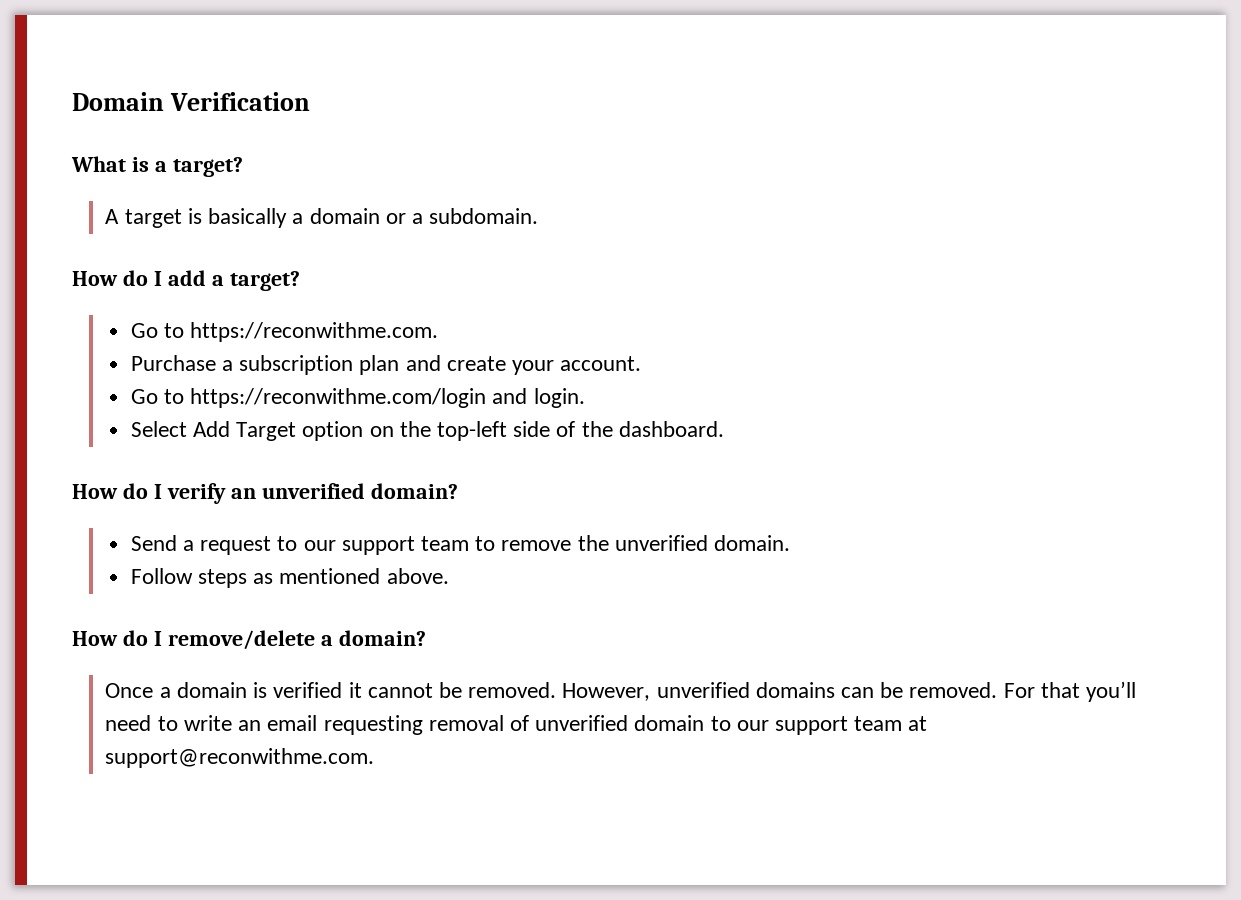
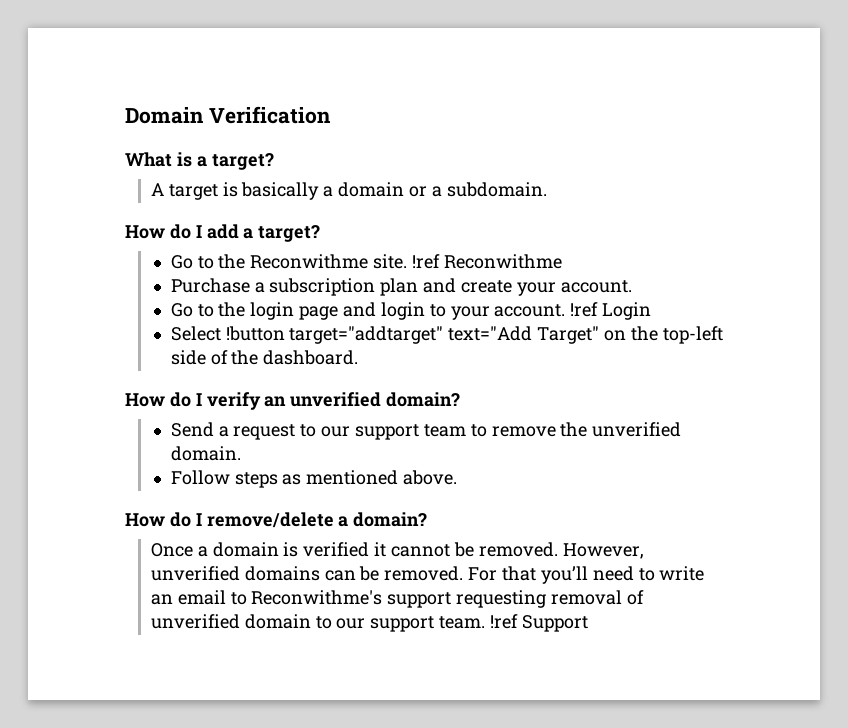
[190,322,439,342] https://reconwithme.com. -> [218,254,562,269] the Reconwithme site. !ref Reconwithme
[190,388,585,408] [130,421,364,441] https://reconwithme.com/login and login. // Select Add Target option -> [218,302,652,320] [170,326,600,344] the login page and login to your account. !ref Login // Select !button target="addtarget" text="Add Target"
(318, 723) none -> [230,590,452,608] to Reconwithme's support
[854,716,928,731] [105,748,375,768] team at support@reconwithme.com. -> [439,614,588,632] team. !ref Support

